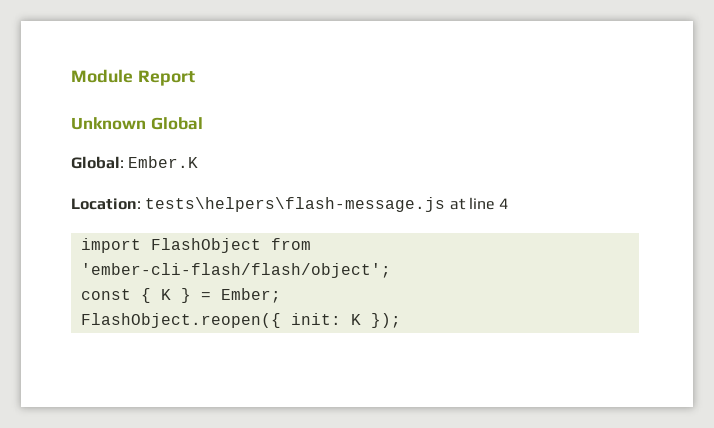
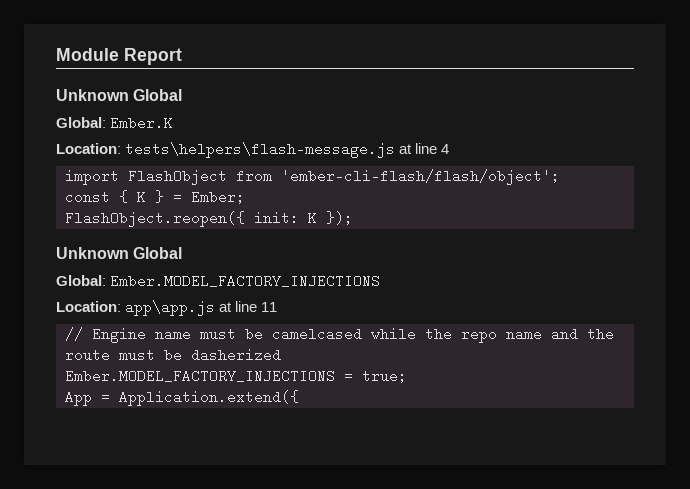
(401, 320) none -> [56,247,183,259] [56,274,381,288] [56,300,278,316] [65,327,614,343] [65,348,281,362] [65,369,407,383] [65,390,299,406] // Unknown Global // Global: Ember.MODEL_FACTORY_INJECTIONS // Location: app\app.js at line 11 // // Engine name must be camelcased while the repo name and the route must be dasherized // Ember.MODEL_FACTORY_INJECTIONS = true; // App = Application.extend({

